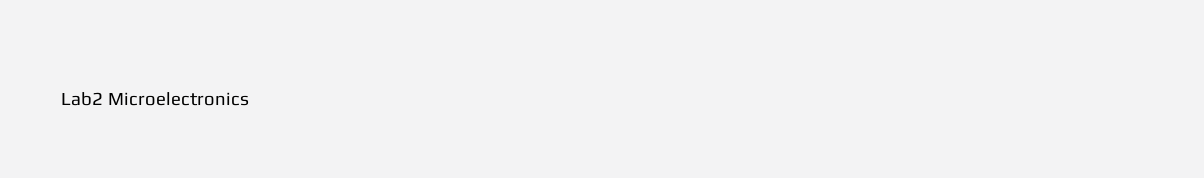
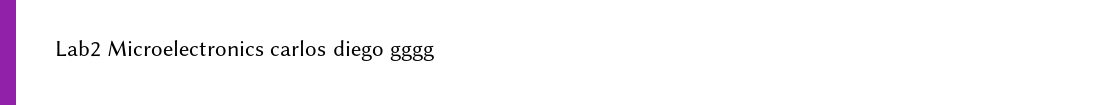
(249, 99) none -> [270,40,434,61] carlos diego gggg

